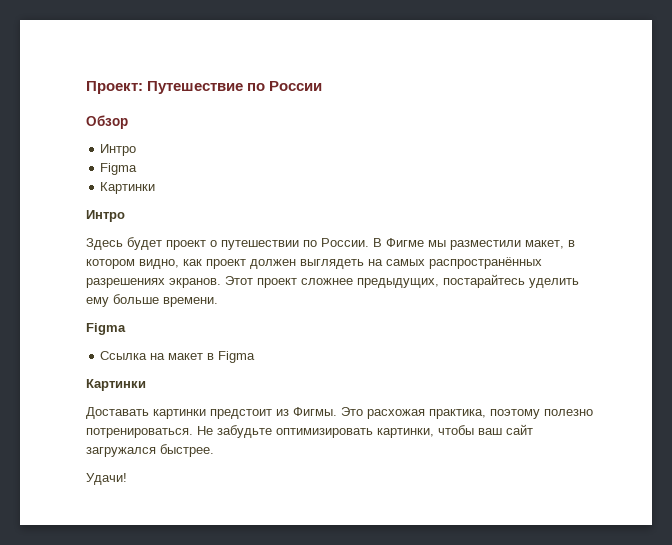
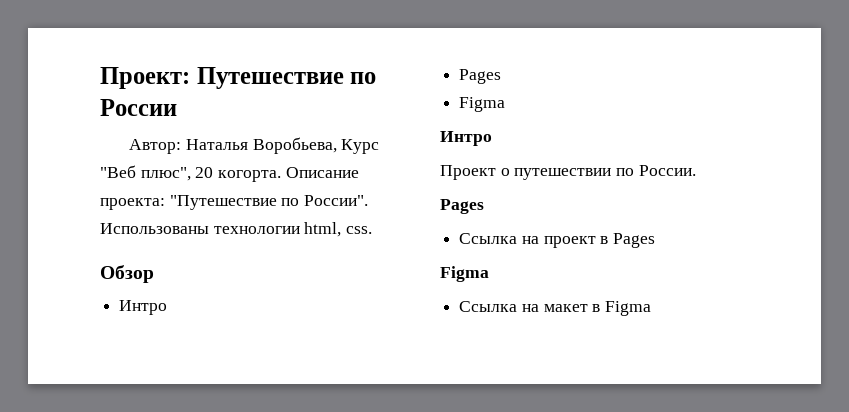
(323, 86) none -> [129,137,380,154] [100,165,359,182] [100,195,369,210] [100,222,373,237] // Автор: Наталья Воробьева, Курс "Веб плюс", 20 когорта. Описание проекта: "Путешествие по России". Использованы технологии html, css.
[100,163,138,175] [100,182,156,194] [86,210,125,222] [86,237,206,250] // Figma // Картинки // Интро // Здесь будет проект -> [459,69,502,84] [459,97,506,112] [440,131,492,146] [440,165,496,180] // Pages // Figma // Интро // Проект
[373,238,575,250] [86,257,542,269] [86,274,579,288] [86,294,218,307] В Фигме мы разместили макет, в котором видно, как проект должен выглядеть на самых распространённых разрешениях экранов. Этот проект сложнее предыдущих, постарайтесь уделить ему больше времени. -> [440,199,484,214] [459,233,656,248] // Pages // Ссылка на проект в Pages
[86,379,146,391] [86,407,593,419] [86,424,533,438] [86,444,214,457] [86,473,127,485] // Картинки // Доставать картинки предстоит из Фигмы. Это расхожая практика, поэтому полезно потренироваться. Не забудьте оптимизировать картинки, чтобы ваш сайт загружался быстрее. // Удачи! -> (652, 308) none

